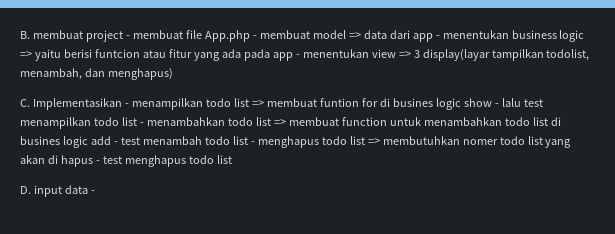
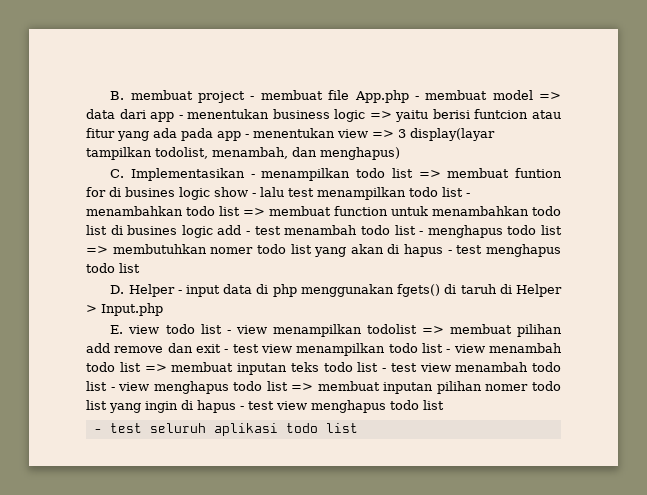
[33,185,95,197] input data - -> [128,284,562,297] [86,303,163,316] [110,324,562,337] [86,343,562,356] [86,362,561,375] [86,381,561,394] [86,400,444,413] [93,423,358,436] Helper - input data di php menggunakan fgets() di taruh di Helper > Input.php // E. view todo list - view menampilkan todolist => membuat pilihan add remove dan exit - test view menampilkan todo list - view menambah todo list => membuat inputan teks todo list - test view menambah todo list - view menghapus todo list => membuat inputan pilihan nomer todo list yang ingin di hapus - test view menghapus todo list // - test seluruh aplikasi todo list

